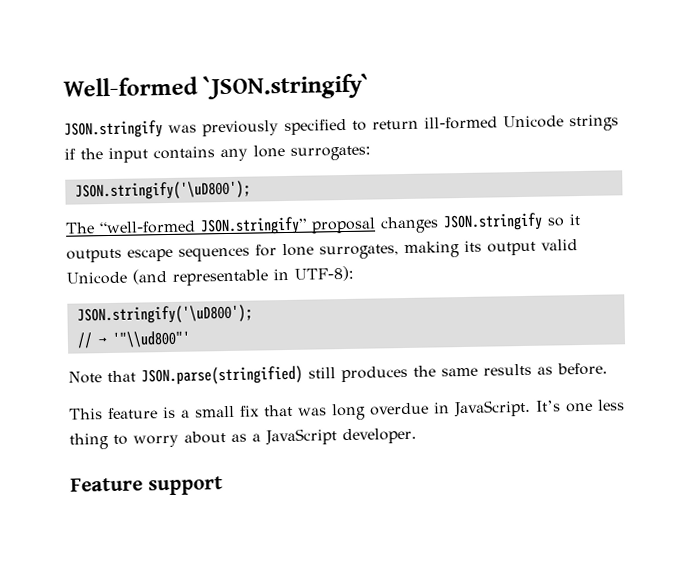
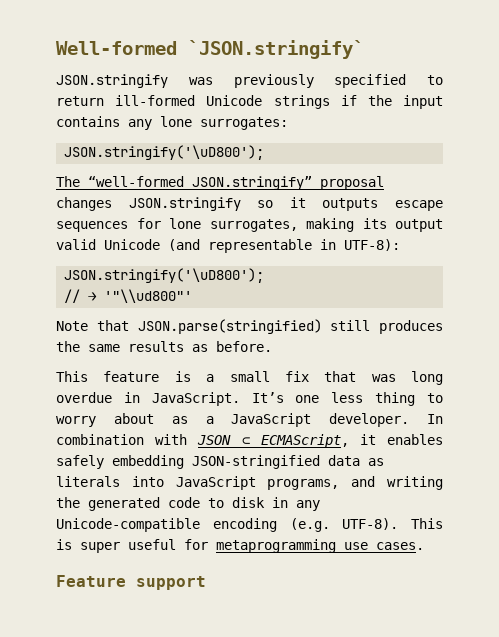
(417, 436) none -> [427,414,443,424] [56,434,443,448] [56,455,384,469] [56,476,443,490] [56,497,320,511] [56,518,443,532] [56,539,424,553] In combination with JSON ⊂ ECMAScript, it enables safely embedding JSON-stringified data as literals into JavaScript programs, and writing the generated code to disk in any Unicode-compatible encoding (e.g. UTF-8). This is super useful for metaprogramming use cases.

